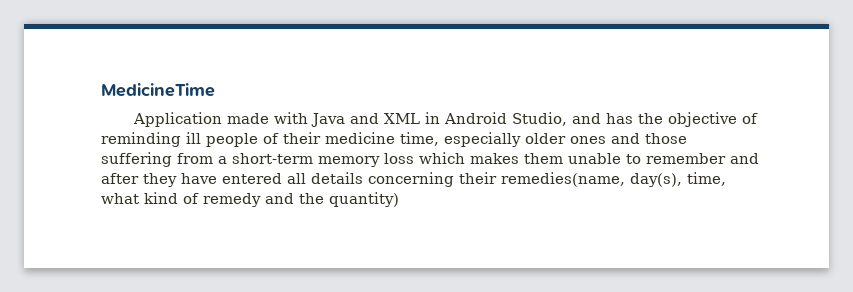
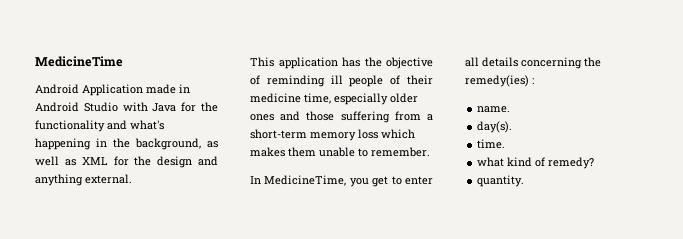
(215, 90) none -> [35,84,79,94] Android
[273,112,601,127] with Java and XML in Android Studio, and -> [179,84,190,93] [35,102,218,112] [35,120,164,132] [35,138,218,150] [35,156,218,168] [35,174,132,186] [250,57,338,69] in Android Studio with Java for the functionality and what's happening in the background, as well as XML for the design and anything external. // This application
[646,153,759,164] [101,172,726,187] [101,192,399,207] remember and after they have entered all details concerning their remedies(name, day(s), time, what kind of remedy and the quantity) -> [371,147,430,157] [250,175,433,187] [465,57,601,69] [465,75,534,87] [477,106,511,113] [477,121,513,133] [477,139,506,149] [477,157,595,169] [477,175,525,187] remember. // In MedicineTime, you get to enter all details concerning the remedy(ies) : // name. // day(s). // time. // what kind of remedy? // quantity.

